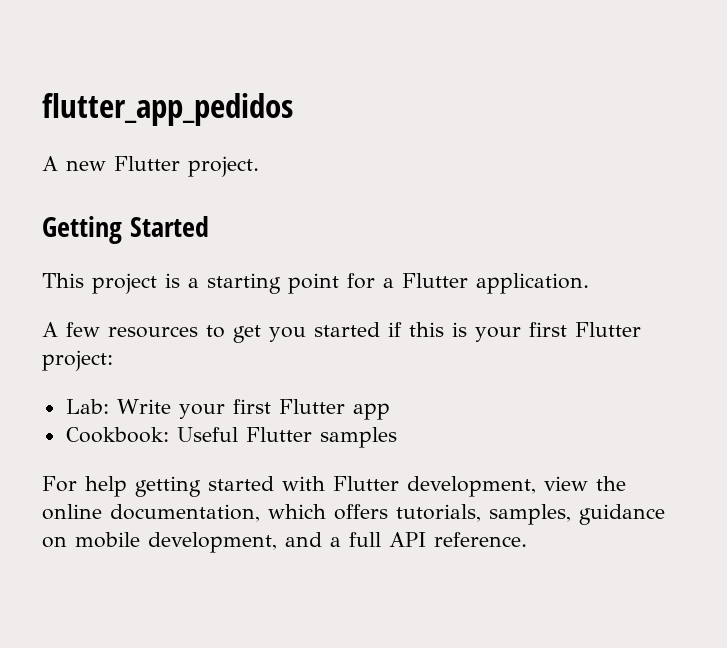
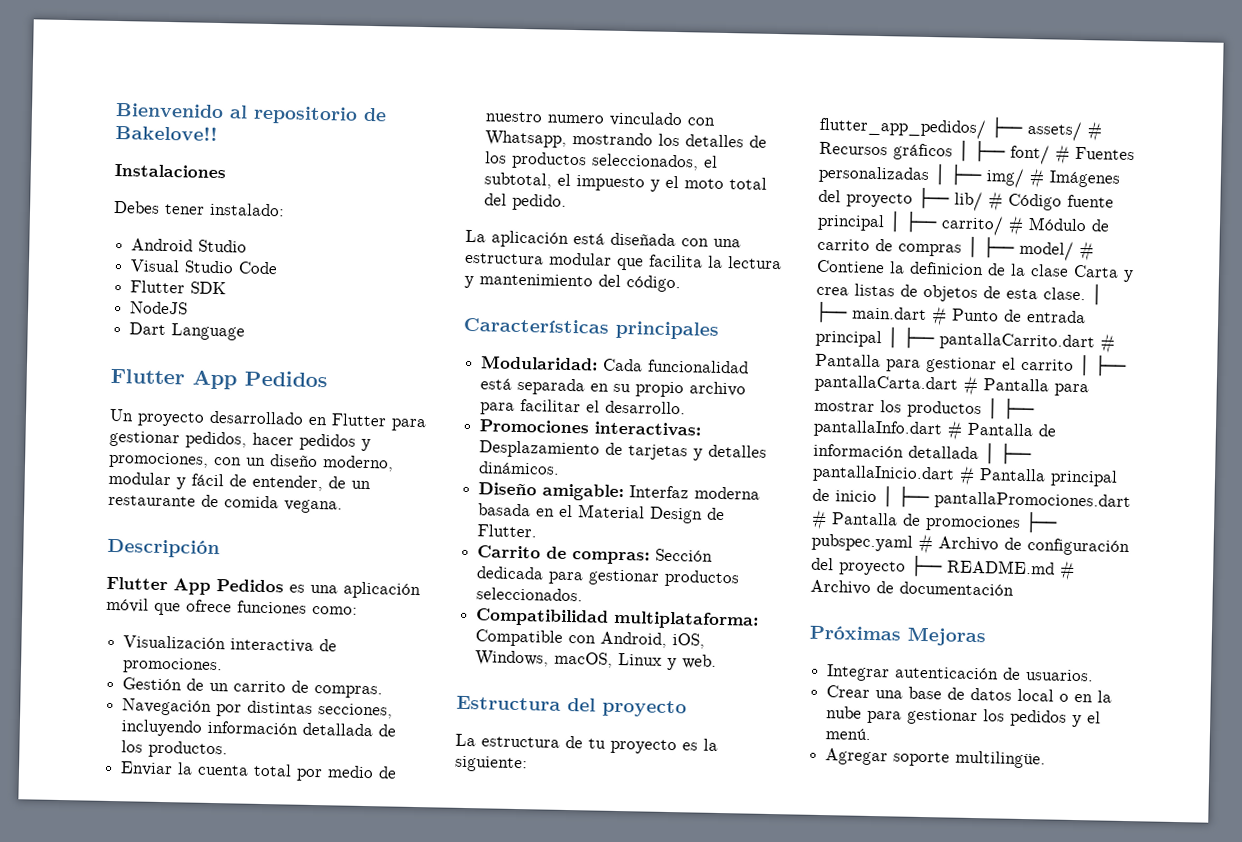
[42,93,293,126] [42,156,259,177] [42,216,209,244] [42,273,589,294] [42,322,641,343] [42,350,113,371] [65,399,390,420] [65,427,397,448] [42,476,626,497] [42,504,665,525] [42,532,527,553] flutter_app_pedidos // A new Flutter project. // Getting Started // This project is a starting point for a Flutter application. // A few resources to get you started if this is your first Flutter project: // Lab: Write your first Flutter app // Cookbook: Useful Flutter samples // For help getting started with Flutter development, view the online documentation, which offers tutorials, samples, guidance on mobile development, and a full API reference. -> [115,102,387,125] [115,124,218,141] [114,163,226,179] [114,200,285,217] [131,238,248,253] [130,259,279,275] [130,280,227,295] [130,301,189,315] [129,322,246,341] [110,368,328,390] [109,408,426,432] [109,430,371,452] [108,451,394,472] [108,471,371,492] [108,494,343,514] [107,538,220,559] [106,576,421,600] [106,597,358,616] [123,635,338,653] [122,657,224,675] [122,677,384,699] [122,698,394,719] [121,719,397,737] [121,740,229,759] [120,761,398,782] [485,111,716,128] [485,130,768,148] [485,151,719,171] [484,172,768,192] [484,193,568,211] [465,229,741,248] [465,252,782,271] [464,273,681,293] [463,317,719,340] [481,355,750,374] [480,377,747,398] [480,399,687,415] [479,419,702,437] [479,440,768,461] [478,461,561,475] [478,482,761,502] [478,503,726,524] [477,524,538,538] [477,545,714,565] [476,566,741,588] [476,587,584,602] [475,608,760,630] [475,629,706,649] [475,650,718,671] [456,695,687,718] [455,733,718,755] [455,755,528,773] [819,116,1103,142] [819,140,1135,165] [818,164,1121,189] [818,187,1114,212] [817,211,1110,236] [817,236,1094,262] [816,259,1134,283] [816,283,1102,306] [815,301,1086,327] [815,327,1115,354] [815,353,1127,377] [814,374,1089,397] [814,398,1035,421] [813,419,1057,441] [813,443,1032,466] [812,464,1118,487] [812,486,1131,512] [811,509,1058,534] [811,533,1130,557] [811,555,1075,581] [810,579,1014,596] [809,625,986,647] [826,664,1095,682] [826,685,1113,703] [826,706,1102,728] [825,728,872,741] [825,748,1047,769] Bienvenido al repositorio de Bakelove!! // Instalaciones // Debes tener instalado: // Android Studio // Visual Studio Code // Flutter SDK // NodeJS // Dart Language // Flutter App Pedidos // Un proyecto desarrollado en Flutter para gestionar pedidos, hacer pedidos y promociones, con un diseño moderno, modular y fácil de entender, de un restaurante de comida vegana. // Descripción // Flutter App Pedidos es una aplicación móvil que ofrece funciones como: // Visualización interactiva de promociones. // Gestión de un carrito de compras. // Navegación por distintas secciones, incluyendo información detallada de los productos. // Enviar la cuenta total por medio de nuestro numero vinculado con Whatsapp, mostrando los detalles de los productos seleccionados, el subtotal, el impuesto y el moto total del pedido. // La aplicación está diseñada con una estructura modular que facilita la lectura y mantenimiento del código. // Características principales // Modularidad: Cada funcionalidad está separada en su propio archivo para facilitar el desarrollo. // Promociones interactivas: Desplazamiento de tarjetas y detalles dinámicos. // Diseño amigable: Interfaz moderna basada en el Material Design de Flutter. // Carrito de compras: Sección dedicada para gestionar productos seleccionados. // Compatibilidad multiplataforma: Compatible con Android, iOS, Windows, macOS, Linux y web. // Estructura del proyecto // La estructura de tu proyecto es la siguiente: // flutter_app_pedidos/ ├── assets/ # Recursos gráficos │ ├── font/ # Fuentes personalizadas │ ├── img/ # Imágenes del proyecto ├── lib/ # Código fuente principal │ ├── carrito/ # Módulo de carrito de compras │ ├── model/ # Contiene la definicion de la clase Carta y crea listas de objetos de esta clase. │ ├── main.dart # Punto de entrada principal │ ├── pantallaCarrito.dart # Pantalla para gestionar el carrito │ ├── pantallaCarta.dart # Pantalla para mostrar los productos │ ├── pantallaInfo.dart # Pantalla de información detallada │ ├── pantallaInicio.dart # Pantalla principal de inicio │ ├── pantallaPromociones.dart # Pantalla de promociones ├── pubspec.yaml # Archivo de configuración del proyecto ├── README.md # Archivo de documentación // Próximas Mejoras // Integrar autenticación de usuarios. // Crear una base de datos local o en la nube para gestionar los pedidos y el menú. // Agregar soporte multilingüe.

